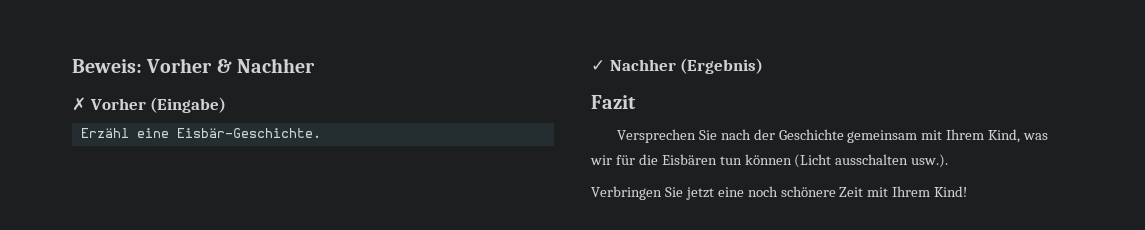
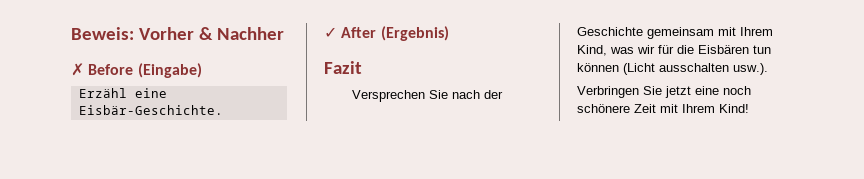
[89,98,146,110] Vorher -> [88,64,134,75] Before
[609,59,676,71] Nachher -> [341,27,377,38] After

